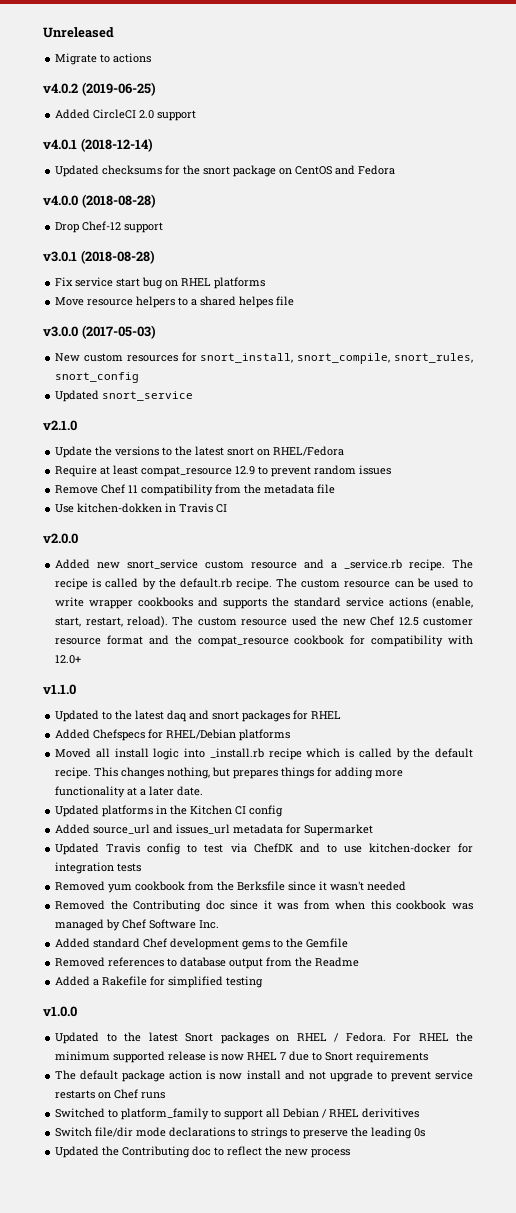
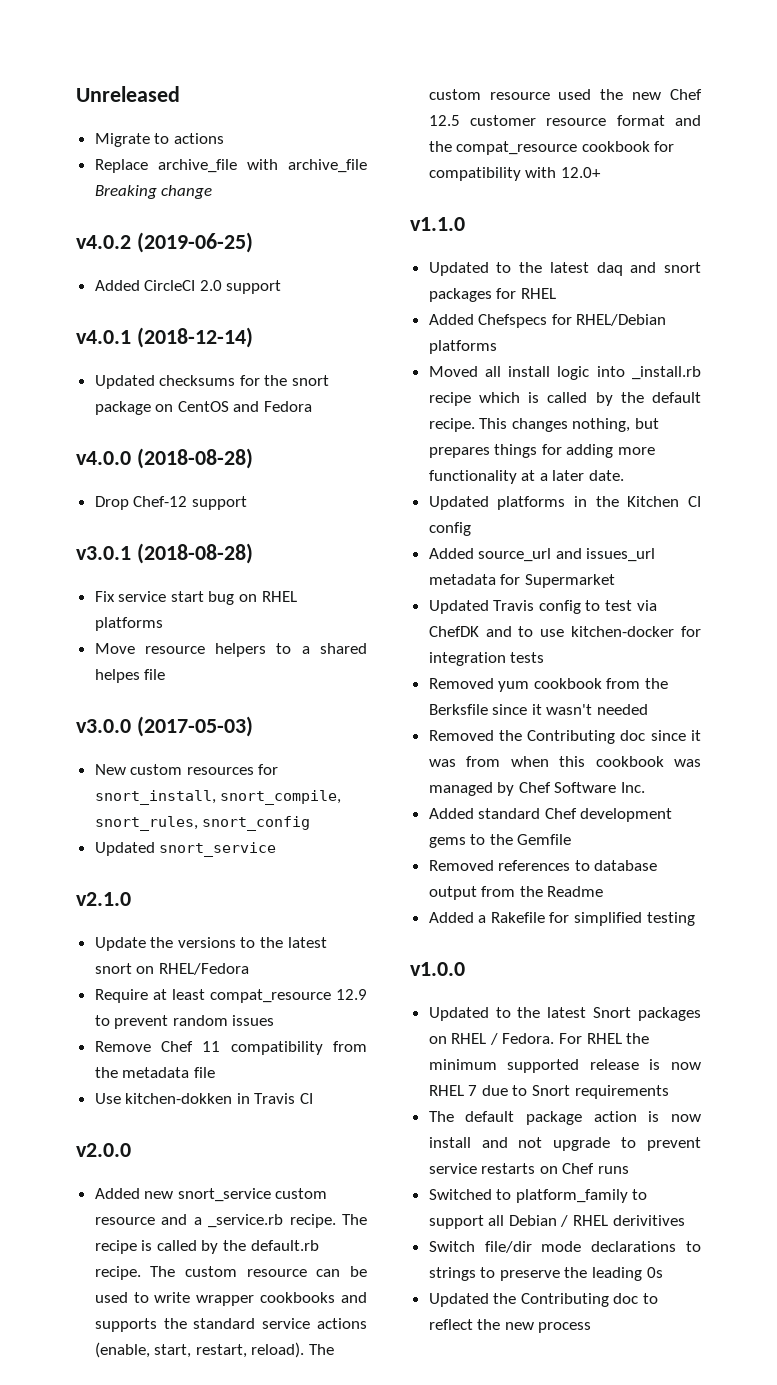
(152, 58) none -> [94,159,367,173] [94,185,213,199] // Replace archive_file with archive_file Breaking change

